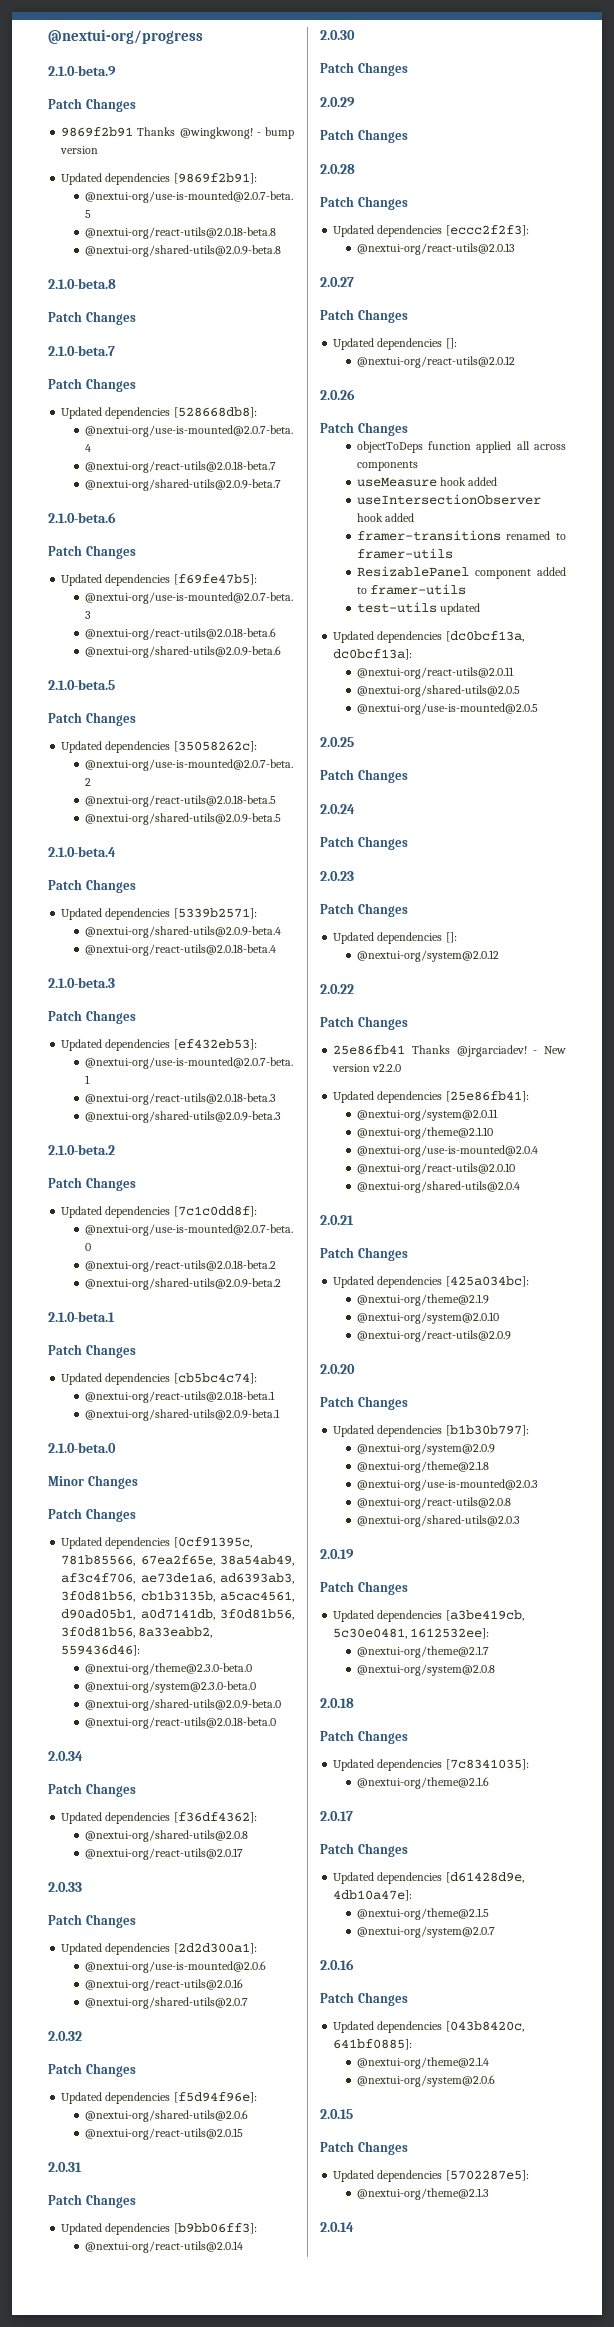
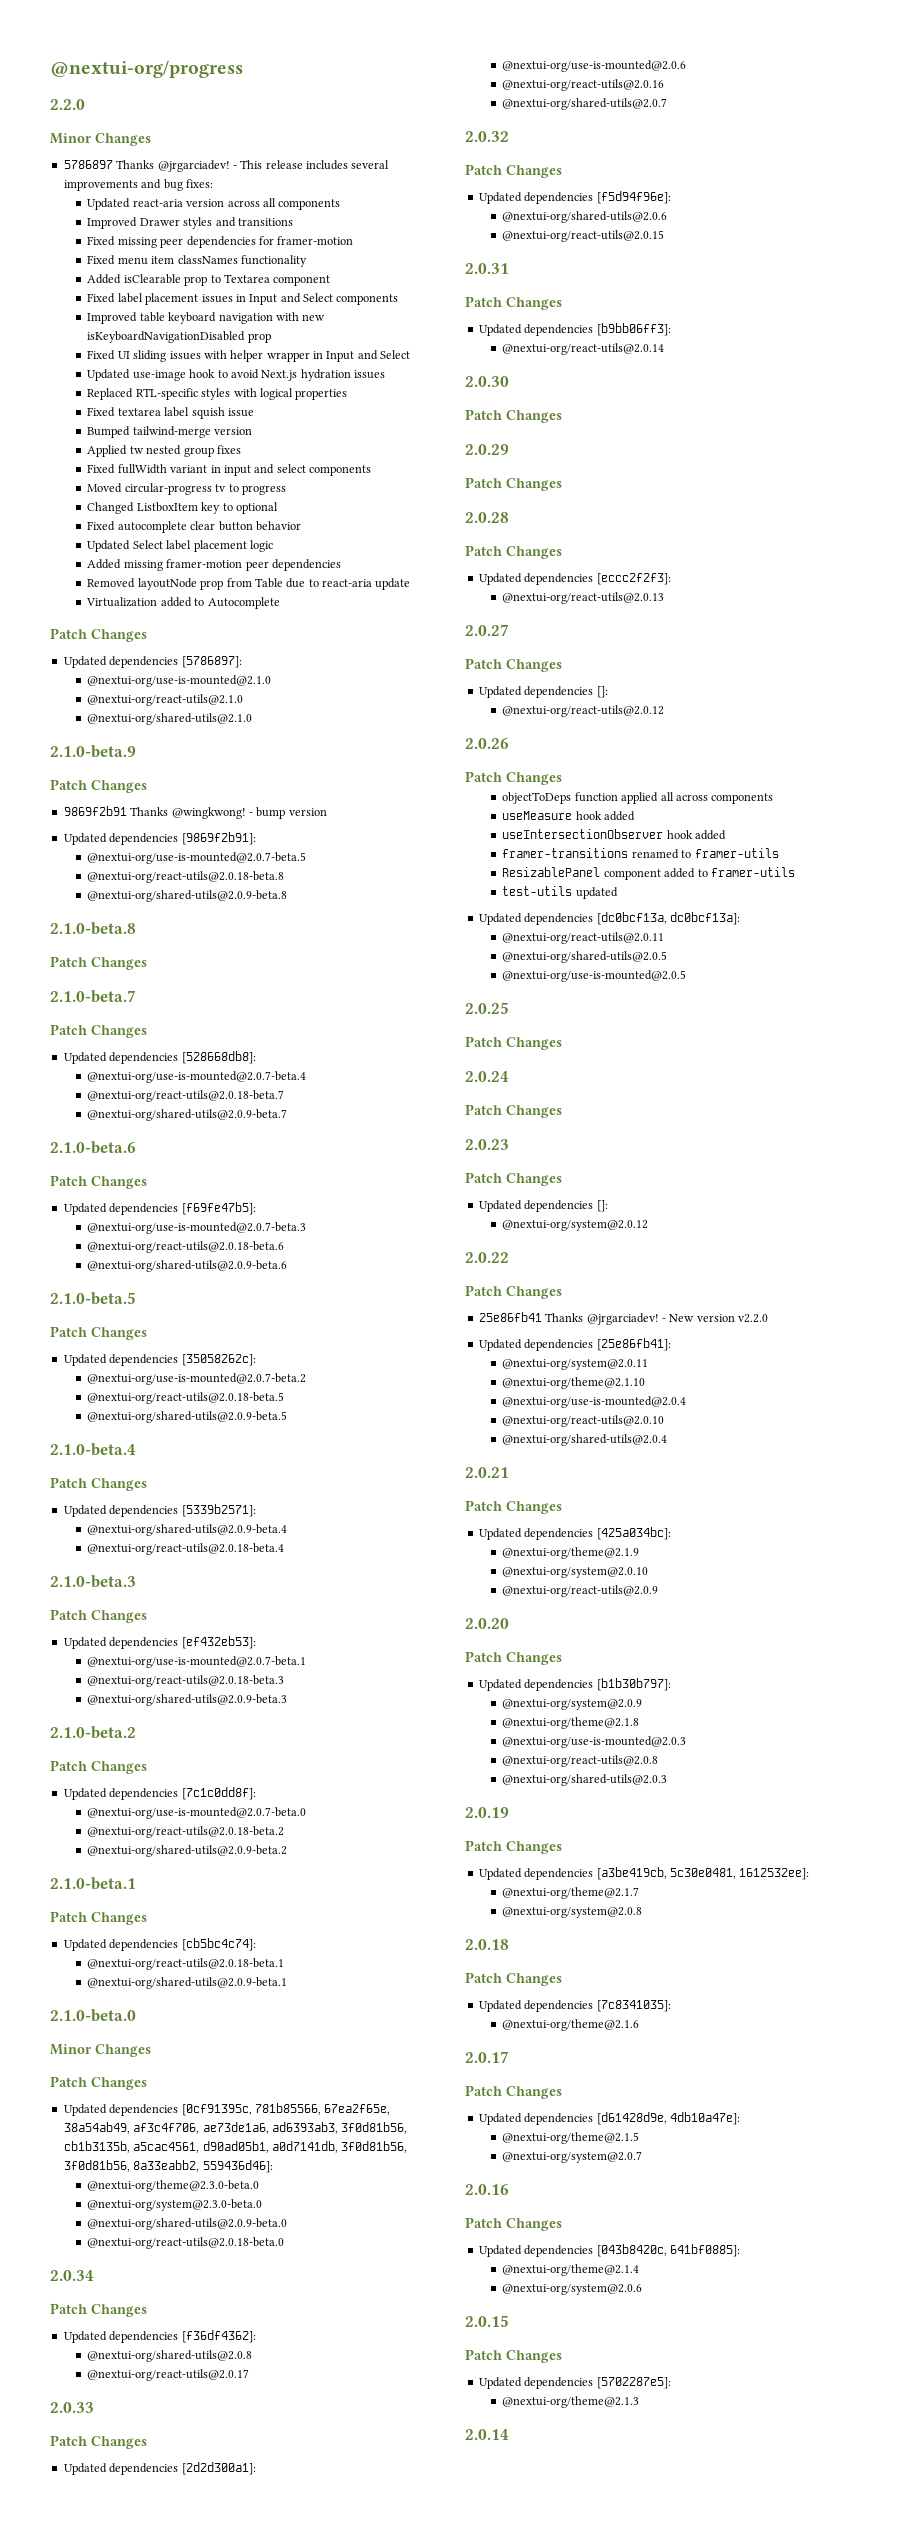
(203, 36) none -> [50,99,85,110] [50,133,151,146] [63,160,390,172] [63,179,213,191] [87,198,341,210] [87,217,293,229] [87,236,354,248] [87,255,307,267] [87,274,331,286] [87,293,399,305] [87,312,326,324] [87,331,271,343] [87,350,411,362] [87,369,386,381] [87,388,348,400] [87,407,254,419] [87,426,253,438] [87,445,241,457] [87,464,372,476] [87,483,286,495] [87,502,278,514] [87,521,301,533] [87,540,273,552] [87,559,341,571] [87,578,411,590] [86,597,280,609] [50,628,147,642] [63,656,242,668] [87,675,272,687] [87,694,244,706] [87,713,253,725] // 2.2.0 // Minor Changes // 5786897 Thanks @jrgarciadev! - This release includes several improvements and bug fixes: // Updated react-aria version across all components // Improved Drawer styles and transitions // Fixed missing peer dependencies for framer-motion // Fixed menu item classNames functionality // Added isClearable prop to Textarea component // Fixed label placement issues in Input and Select components // Improved table keyboard navigation with new isKeyboardNavigationDisabled prop // Fixed UI sliding issues with helper wrapper in Input and Select // Updated use-image hook to avoid Next.js hydration issues // Replaced RTL-specific styles with logical properties // Fixed textarea label squish issue // Bumped tailwind-merge version // Applied tw nested group fixes // Fixed fullWidth variant in input and select components // Moved circular-progress tv to progress // Changed ListboxItem key to optional // Fixed autocomplete clear button behavior // Updated Select label placement logic // Added missing framer-motion peer dependencies // Removed layoutNode prop from Table due to react-aria update // Virtualization added to Autocomplete // Patch Changes // Updated dependencies [5786897]: // @nextui-org/use-is-mounted@2.1.0 // @nextui-org/react-utils@2.1.0 // @nextui-org/shared-utils@2.1.0

